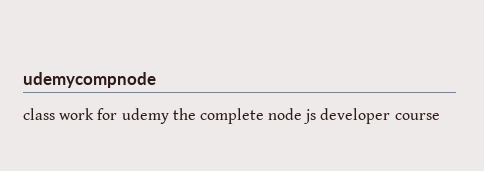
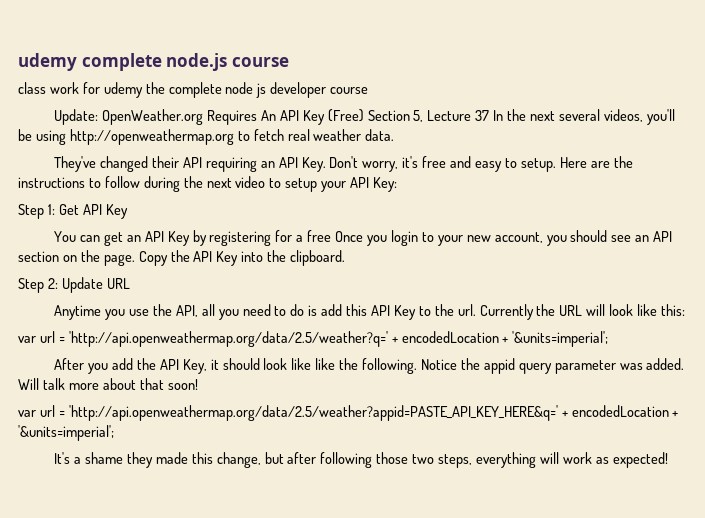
[23,72,156,88] udemycompnode -> [18,53,289,71] udemy complete node.js course
(440, 116) none -> [54,109,675,125] [18,129,395,145] [54,156,633,172] [18,176,398,192] [18,204,128,219] [54,230,673,246] [18,250,346,266] [18,277,130,293] [54,304,686,320] [18,331,609,347] [54,358,685,374] [18,378,198,390] [18,405,679,421] [18,425,114,441] [54,452,668,468] // Update: OpenWeather.org Requires An API Key (Free) Section 5, Lecture 37 In the next several videos, you'll be using http://openweathermap.org to fetch real weather data. // They've changed their API requiring an API Key. Don't worry, it's free and easy to setup. Here are the instructions to follow during the next video to setup your API Key: // Step 1: Get API Key // You can get an API Key by registering for a free Once you login to your new account, you should see an API section on the page. Copy the API Key into the clipboard. // Step 2: Update URL // Anytime you use the API, all you need to do is add this API Key to the url. Currently the URL will look like this: // var url = 'http://api.openweathermap.org/data/2.5/weather?q=' + encodedLocation + '&units=imperial'; // After you add the API Key, it should look like like the following. Notice the appid query parameter was added. Will talk more about that soon! // var url = 'http://api.openweathermap.org/data/2.5/weather?appid=PASTE_API_KEY_HERE&q=' + encodedLocation + '&units=imperial'; // It's a shame they made this change, but after following those two steps, everything will work as expected!

